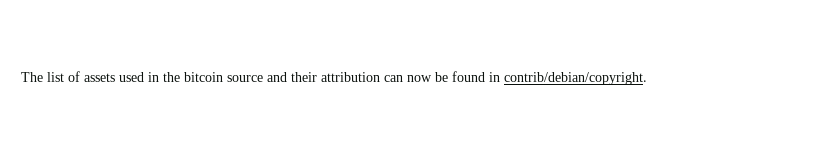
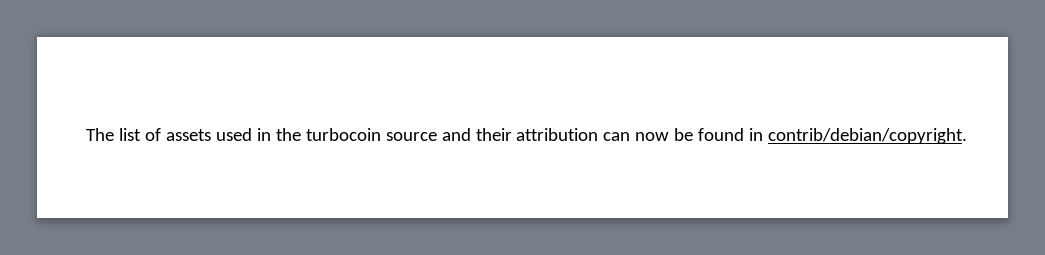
[184,72,223,82] bitcoin -> [305,128,381,141] turbocoin

